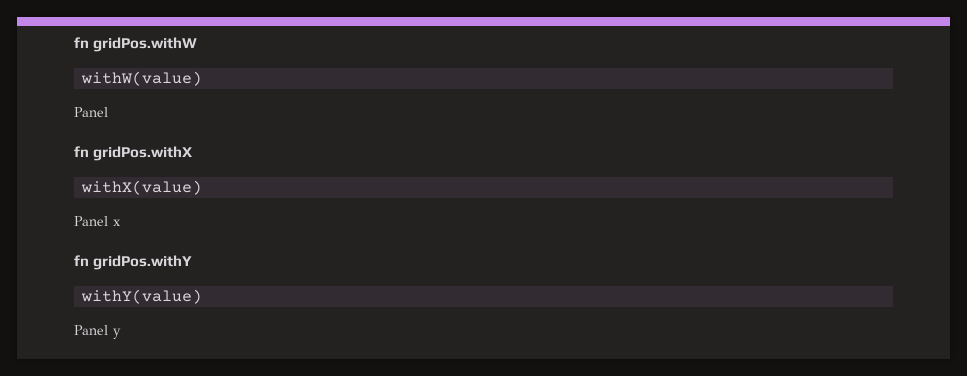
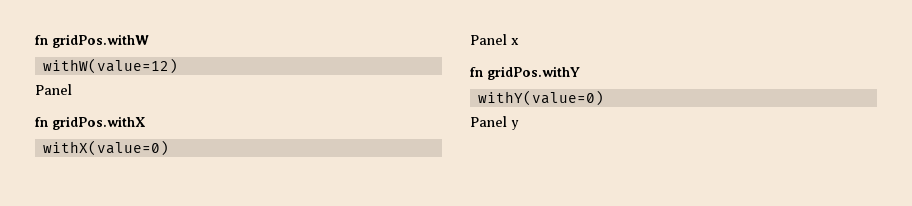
[81,71,203,86] withW(value) -> [43,58,179,74] withW(value=12)
[81,180,203,195] withX(value) -> [43,140,170,156] withX(value=0)
[81,289,203,304] withY(value) -> [478,90,605,106] withY(value=0)

